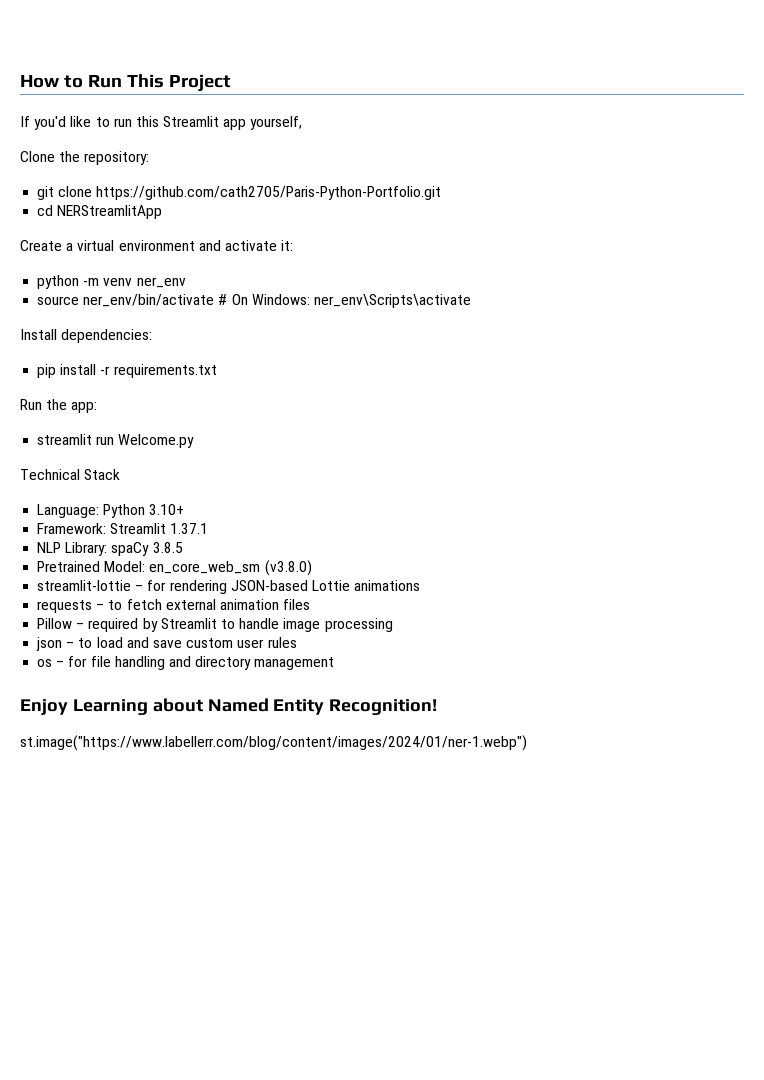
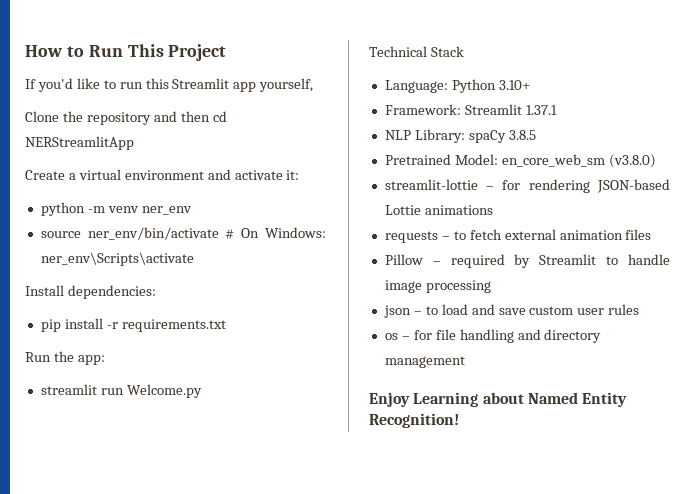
[84,151,150,165] [37,186,442,200] repository: // git clone https://github.com/cath2705/Paris-Python-Portfolio.git // -> [86,111,210,125] repository and then
[20,735,527,751] // st.image("https://www.labellerr.com/blog/content/images/2024/01/ner-1.webp") -> (459, 420) none

